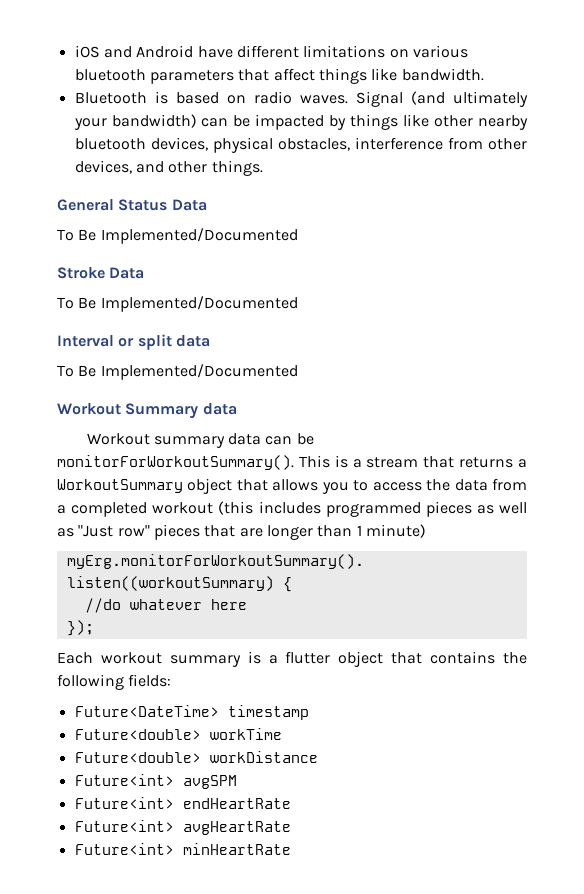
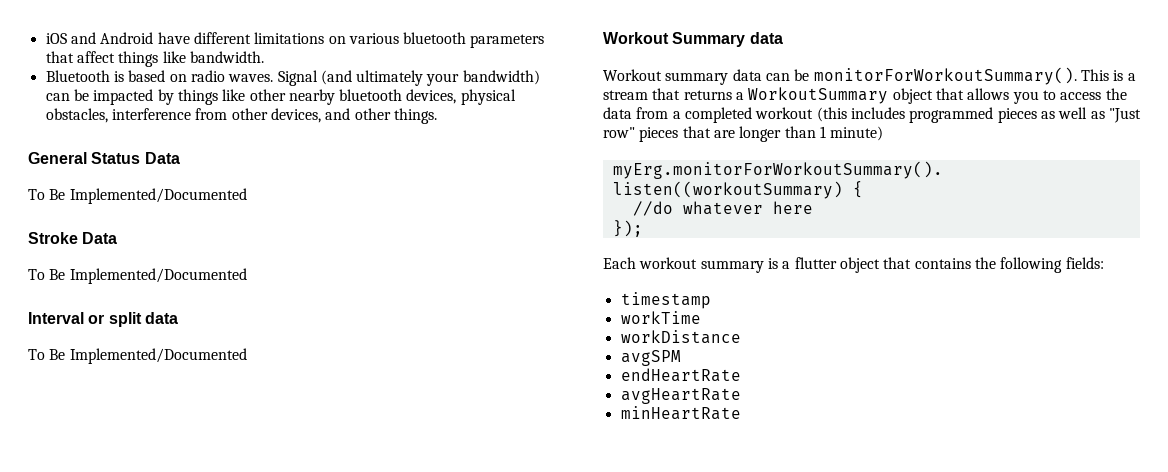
[74,705,219,717] Future<DateTime> -> (1104, 263) none
[74,729,201,740] Future<double> -> (711, 300) none
[74,752,201,763] Future<double> -> (701, 317) none
[74,774,174,786] Future<int> -> (741, 337) none
[74,797,174,809] Future<int> -> (681, 358) none
[74,820,174,832] Future<int> -> (741, 375) none
[74,843,174,855] Future<int> -> (741, 396) none

